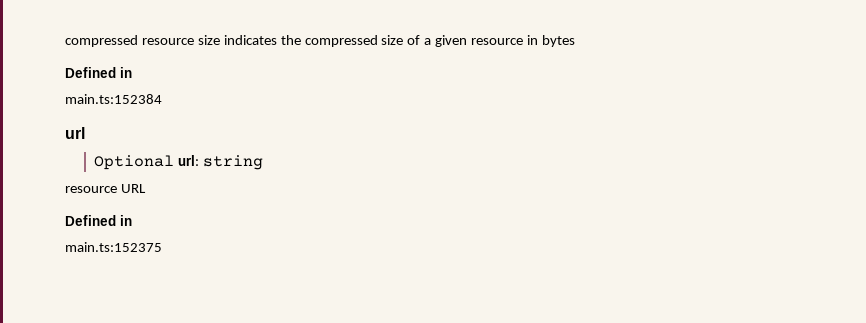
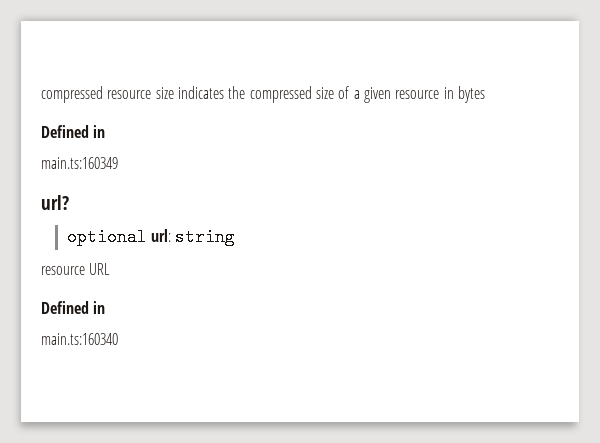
[65,94,162,104] [65,127,85,139] [93,155,174,170] main.ts:152384 // url // Optional -> [41,157,118,169] [41,195,69,210] [66,228,147,246] main.ts:160349 // url? // optional
[65,242,162,252] main.ts:152375 -> [41,333,118,345] main.ts:160340

